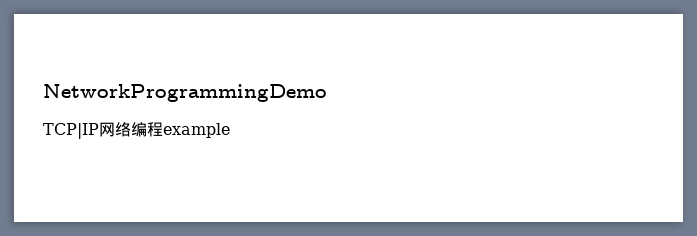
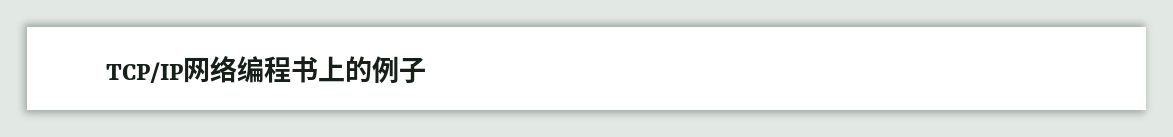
[43,84,327,102] [43,122,230,139] NetworkProgrammingDemo // TCP|IP网络编程example -> [106,56,426,84] TCP/IP网络编程书上的例子

